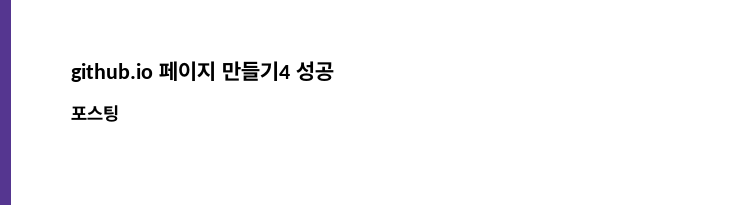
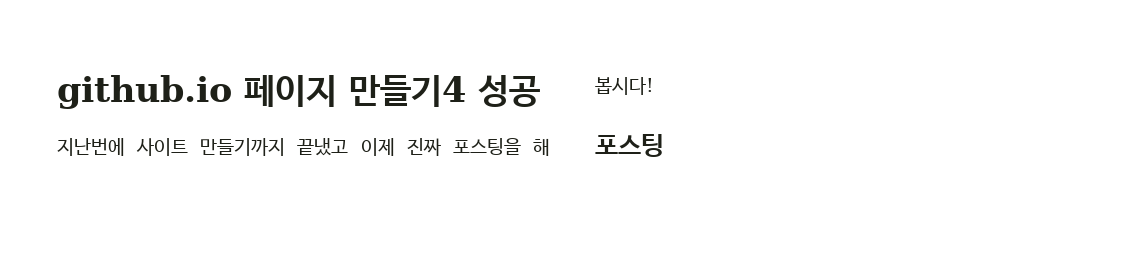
(334, 71) none -> [57,138,551,156] [595,77,654,95] // 지난번에 사이트 만들기까지 끝냈고 이제 진짜 포스팅을 해 봅시다!

